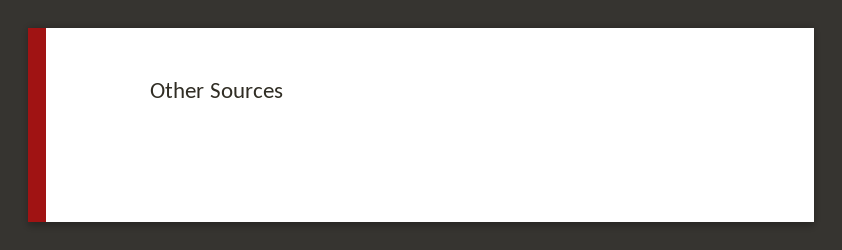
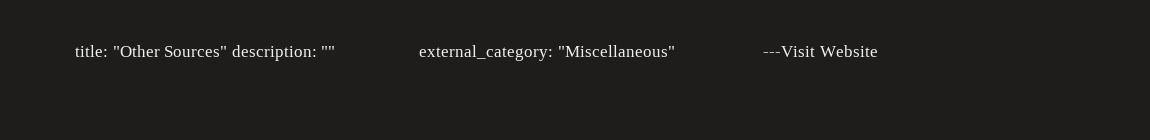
[150,82,284,98] Other Sources -> [75,45,878,61] title: "Other Sources" description: "" external_category: "Miscellaneous" ---Visit Website

